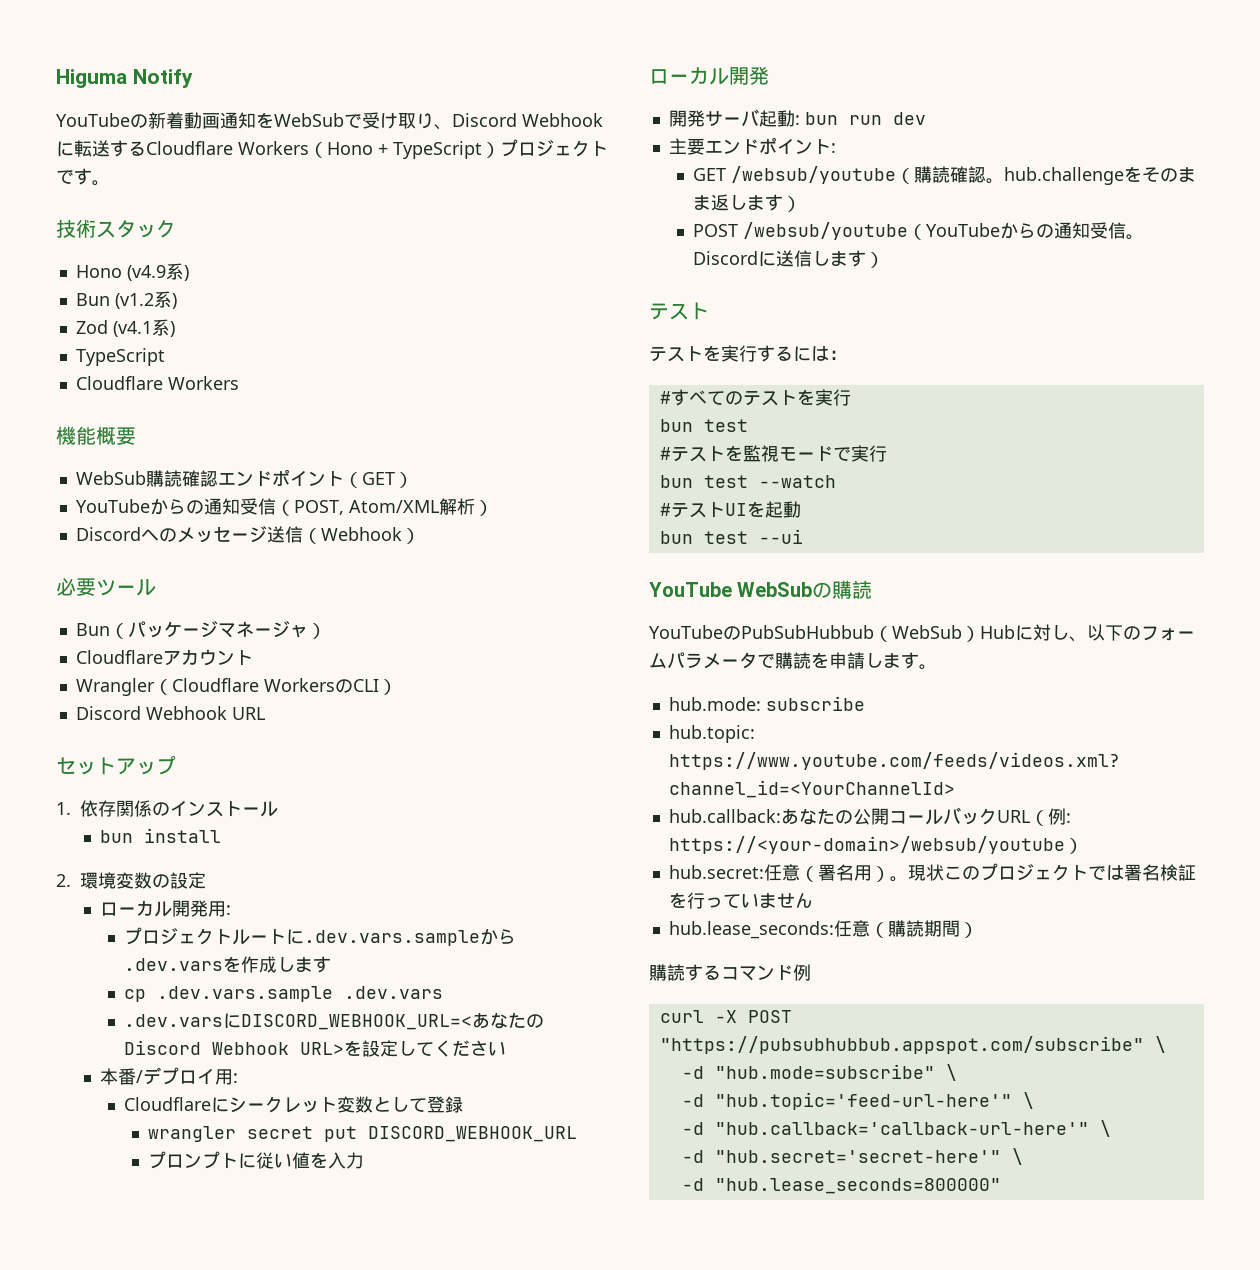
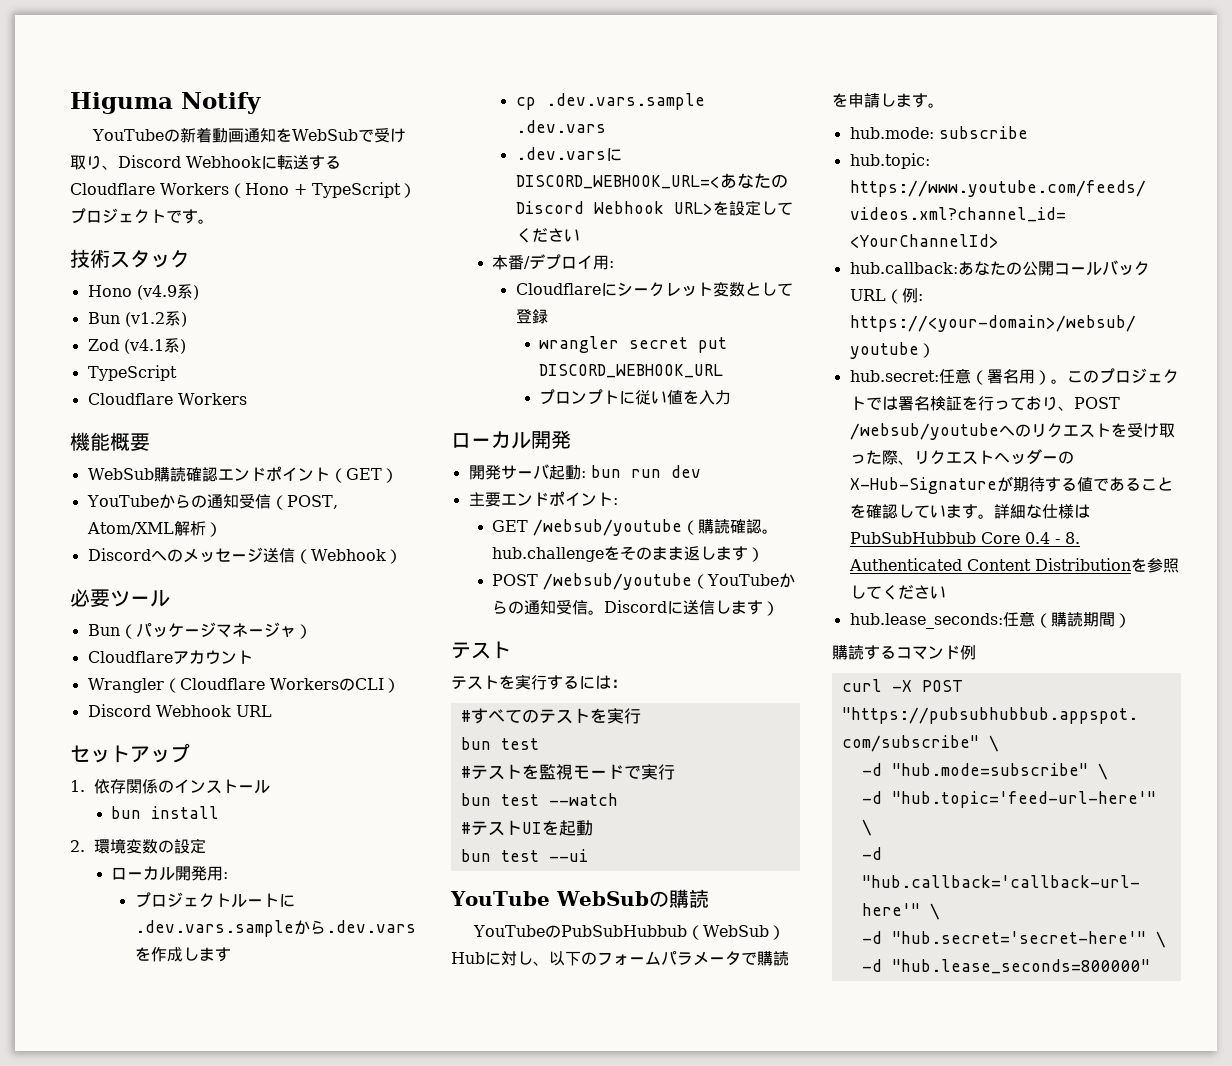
[907,864,944,881] 現状 -> (1067, 381) none
[740,893,813,908] いません -> [1025,396,1120,411] [849,423,1175,440] [849,449,1074,465] [849,476,1173,494] [849,504,1090,519] [849,532,1080,544] [848,558,1179,573] [849,585,946,600] おり、POST /websub/youtubeへのリクエストを受け取った際、リクエストヘッダーのX-Hub-Signatureが期待する値であることを確認しています。詳細な仕様はPubSubHubbub Core 0.4 - 8. Authenticated Content Distributionを参照してください

